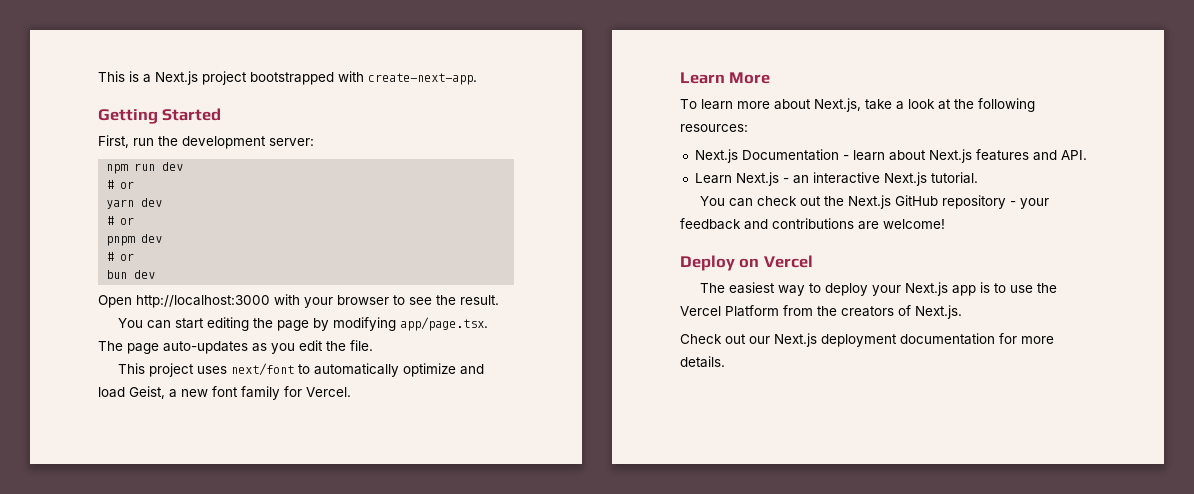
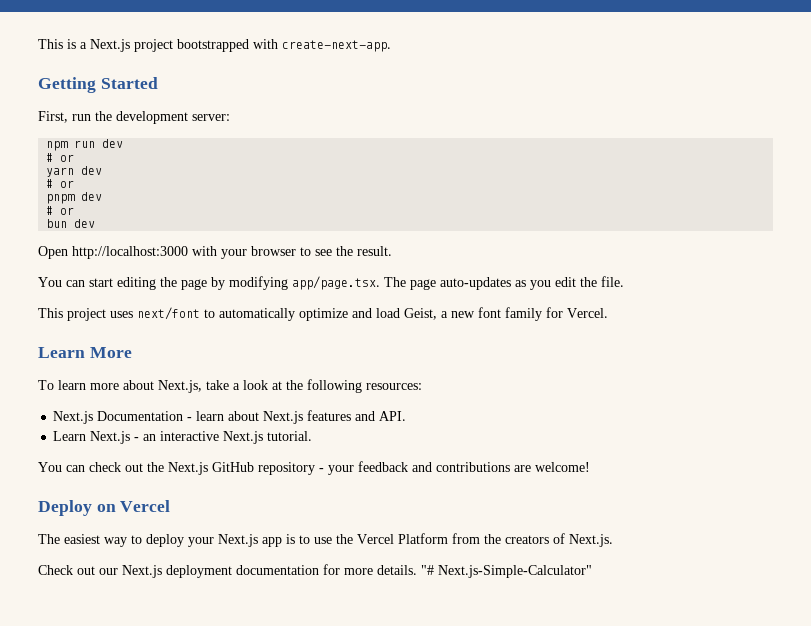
(725, 362) none -> [421,565,592,578] "# Next.js-Simple-Calculator"

